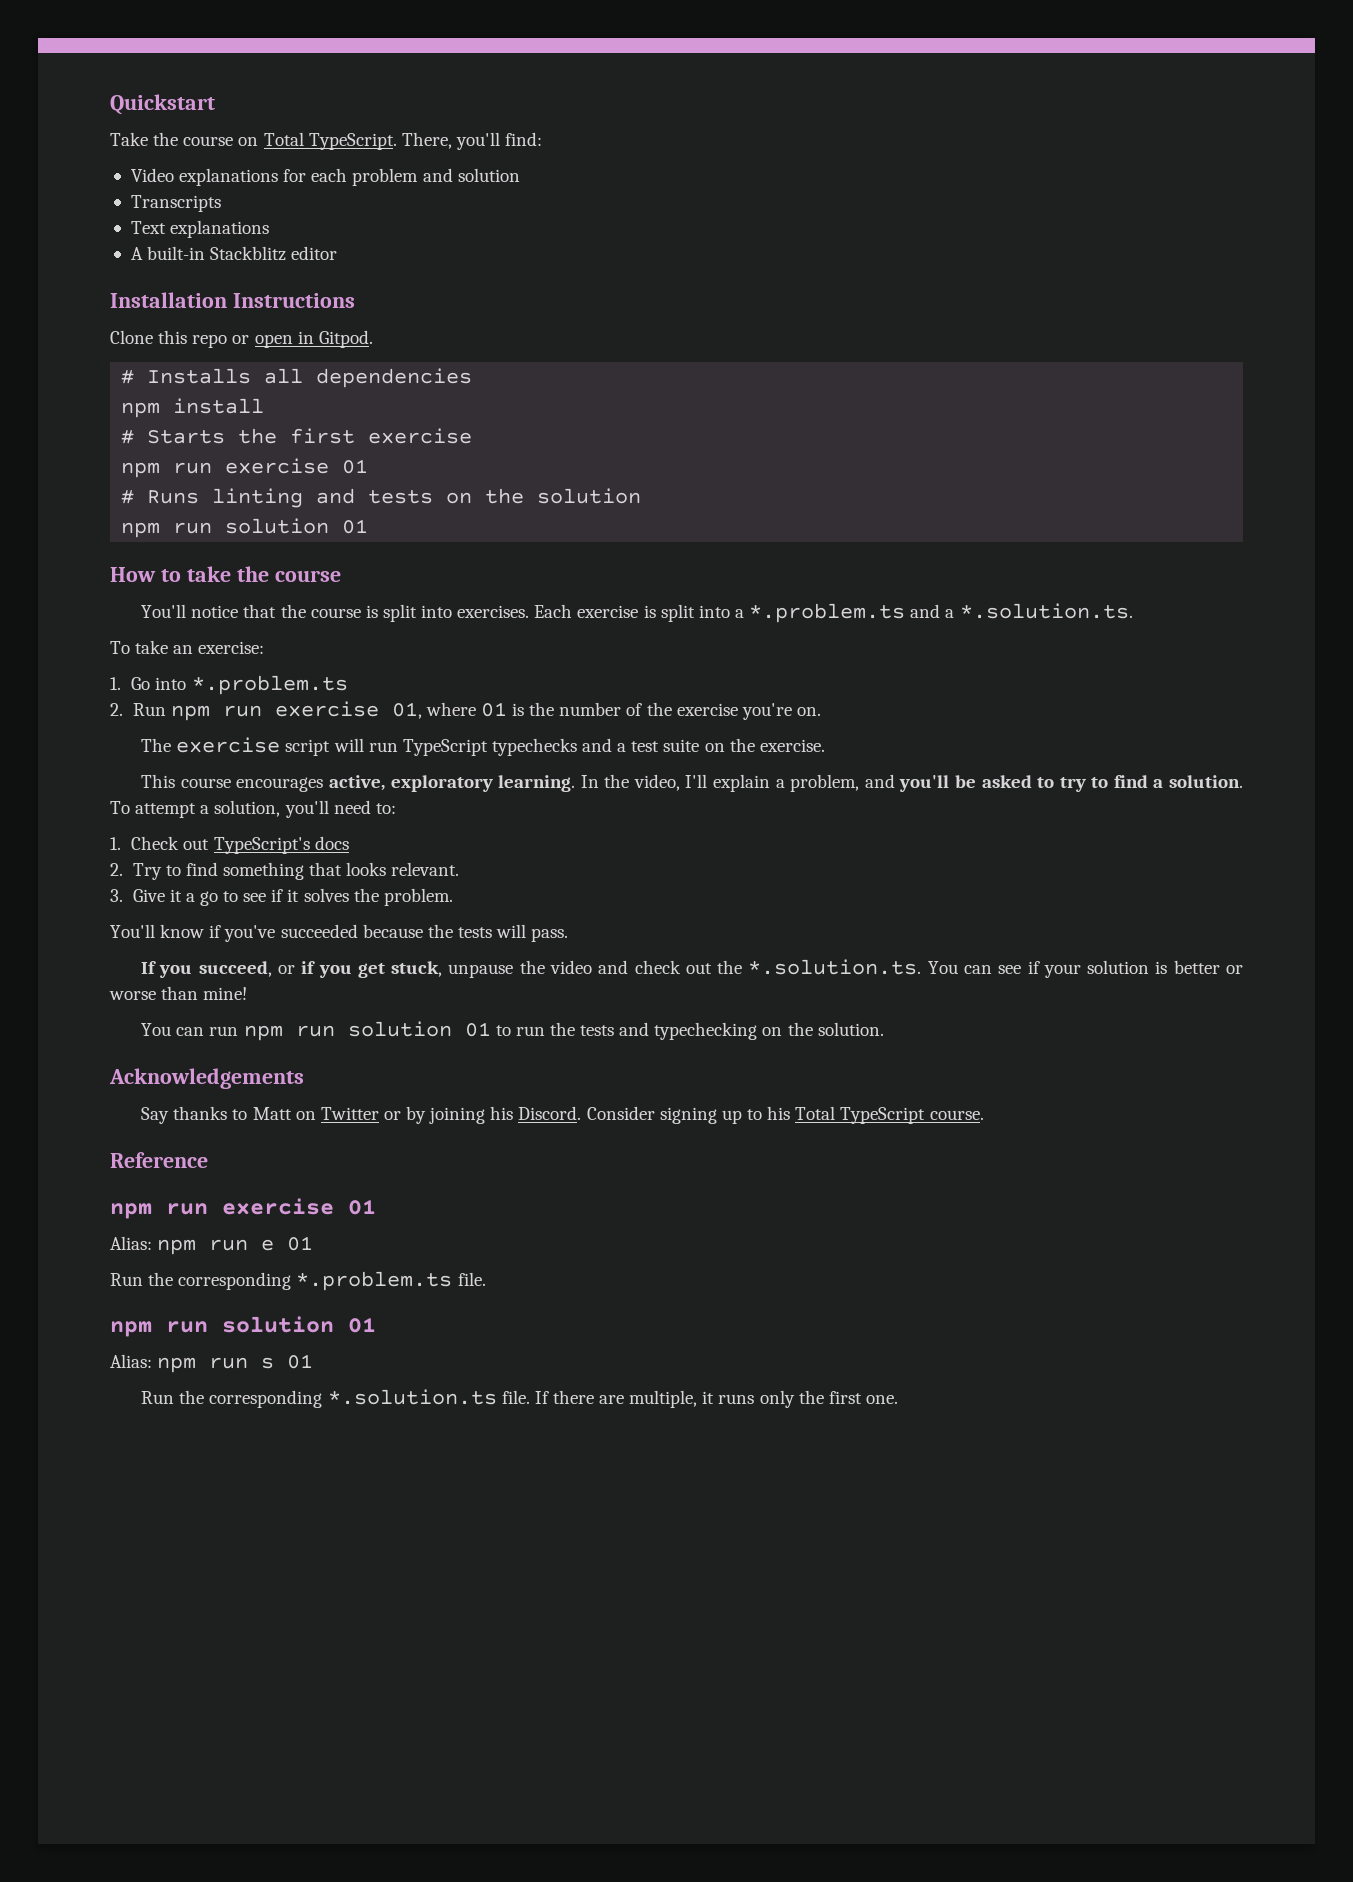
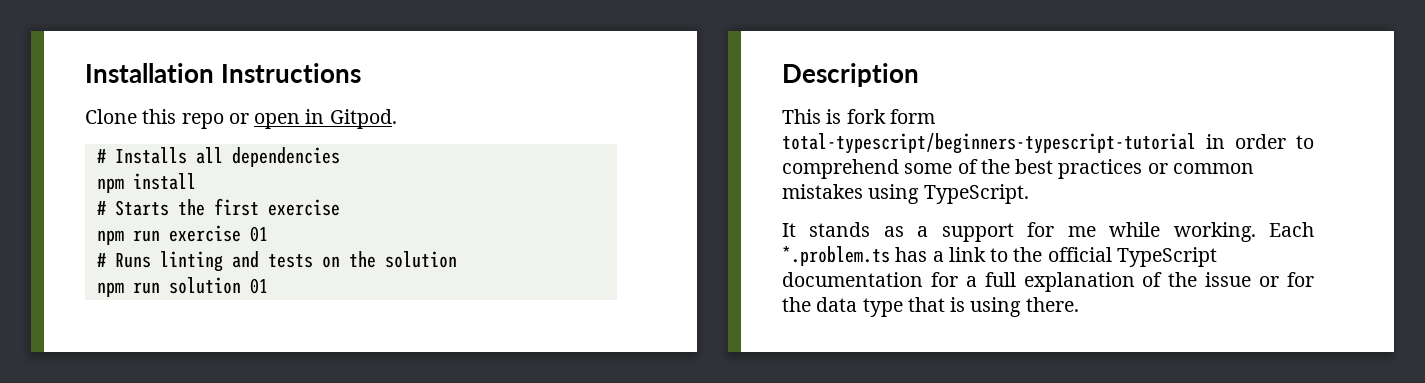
[110,94,215,115] [110,132,543,150] [130,168,520,186] [130,195,221,212] [130,220,270,238] [130,246,338,261] Quickstart // Take the course on Total TypeScript. There, you'll find: // Video explanations for each problem and solution // Transcripts // Text explanations // A built-in Stackblitz editor // -> (85, 73) none
[110,566,341,582] [141,603,1133,623] [110,640,265,654] [110,675,348,695] [110,701,821,721] [141,737,825,756] [141,774,1244,792] [110,800,396,818] [110,836,349,854] [110,862,460,880] [110,888,453,906] [110,924,569,942] [141,959,1244,978] [109,986,248,1000] [141,1021,884,1041] [109,1068,304,1089] [141,1106,984,1124] [110,1152,208,1168] [110,1198,376,1219] [110,1236,314,1255] [110,1271,486,1291] [110,1316,376,1337] [110,1354,314,1373] [141,1389,899,1408] How to take the course // You'll notice that the course is split into exercises. Each exercise is split into a *.problem.ts and a *.solution.ts. // To take an exercise: // 1. Go into *.problem.ts // 2. Run npm run exercise 01, where 01 is the number of the exercise you're on. // The exercise script will run TypeScript typechecks and a test suite on the exercise. // This course encourages active, exploratory learning. In the video, I'll explain a problem, and you'll be asked to try to find a solution. To attempt a solution, you'll need to: // 1. Check out TypeScript's docs // 2. Try to find something that looks relevant. // 3. Give it a go to see if it solves the problem. // You'll know if you've succeeded because the tests will pass. // If you succeed, or if you get stuck, unpause the video and check out the *.solution.ts. You can see if your solution is better or worse than mine! // You can run npm run solution 01 to run the tests and typechecking on the solution. // Acknowledgements // Say thanks to Matt on Twitter or by joining his Discord. Consider signing up to his Total TypeScript course. // Reference // npm run exercise 01 // Alias: npm run e 01 // Run the corresponding *.problem.ts file. // npm run solution 01 // Alias: npm run s 01 // Run the corresponding *.solution.ts file. If there are multiple, it runs only the first one. -> [782,63,919,87] [782,109,935,124] [782,133,1314,154] [782,159,1254,179] [782,184,1029,204] [782,222,1314,242] [782,246,1217,267] [782,272,1314,292] [782,297,1079,317] Description // This is fork form total-typescript/beginners-typescript-tutorial in order to comprehend some of the best practices or common mistakes using TypeScript. // It stands as a support for me while working. Each *.problem.ts has a link to the official TypeScript documentation for a full explanation of the issue or for the data type that is using there.

